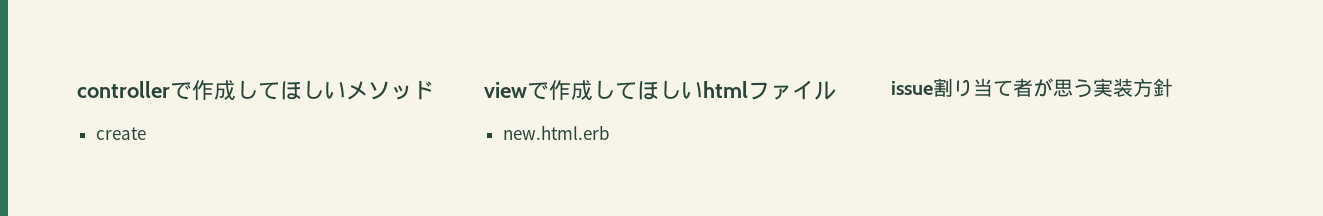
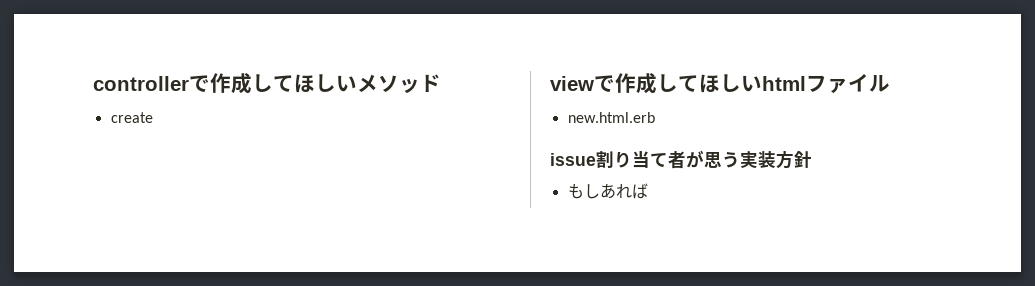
(1173, 87) none -> [567,183,648,199] // もしあれば

